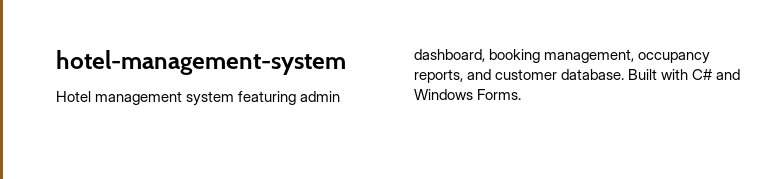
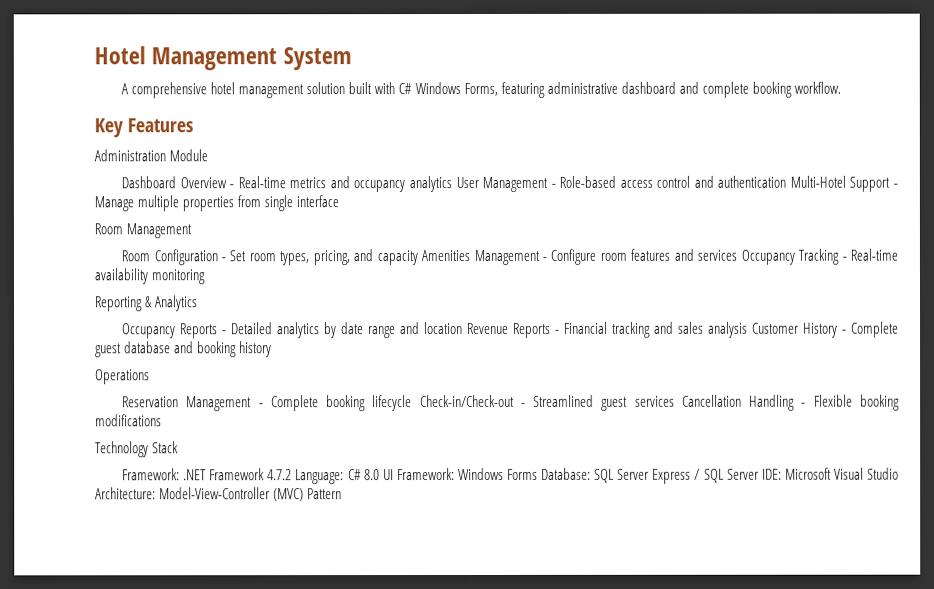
[56,50,346,75] [56,91,341,106] [414,49,711,64] [414,69,741,83] [414,89,522,100] hotel-management-system // Hotel management system featuring admin dashboard, booking management, occupancy reports, and customer database. Built with C# and Windows Forms. -> [94,46,352,71] [121,81,841,99] [94,118,194,138] [94,149,209,162] [121,175,899,193] [94,195,340,212] [94,223,193,239] [121,248,898,266] [94,268,206,285] [95,295,199,312] [122,321,899,339] [95,341,273,358] [95,369,150,385] [122,394,901,412] [95,414,162,427] [95,441,180,458] [122,467,899,485] [95,487,343,502] Hotel Management System // A comprehensive hotel management solution built with C# Windows Forms, featuring administrative dashboard and complete booking workflow. // Key Features // Administration Module // Dashboard Overview - Real-time metrics and occupancy analytics User Management - Role-based access control and authentication Multi-Hotel Support - Manage multiple properties from single interface // Room Management // Room Configuration - Set room types, pricing, and capacity Amenities Management - Configure room features and services Occupancy Tracking - Real-time availability monitoring // Reporting & Analytics // Occupancy Reports - Detailed analytics by date range and location Revenue Reports - Financial tracking and sales analysis Customer History - Complete guest database and booking history // Operations // Reservation Management - Complete booking lifecycle Check-in/Check-out - Streamlined guest services Cancellation Handling - Flexible booking modifications // Technology Stack // Framework: .NET Framework 4.7.2 Language: C# 8.0 UI Framework: Windows Forms Database: SQL Server Express / SQL Server IDE: Microsoft Visual Studio Architecture: Model-View-Controller (MVC) Pattern

